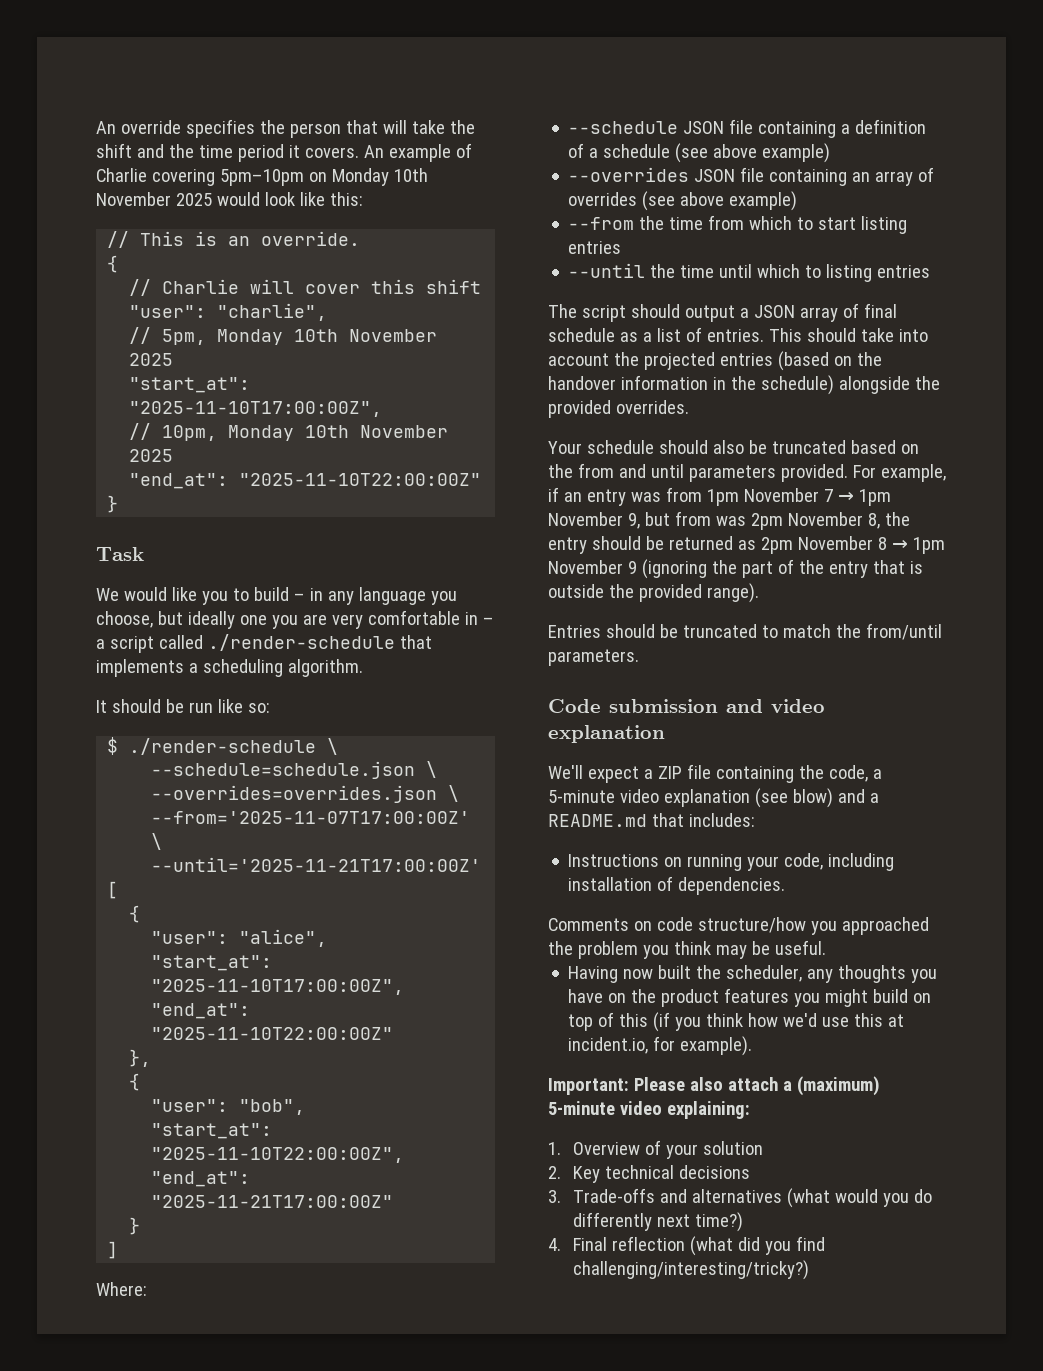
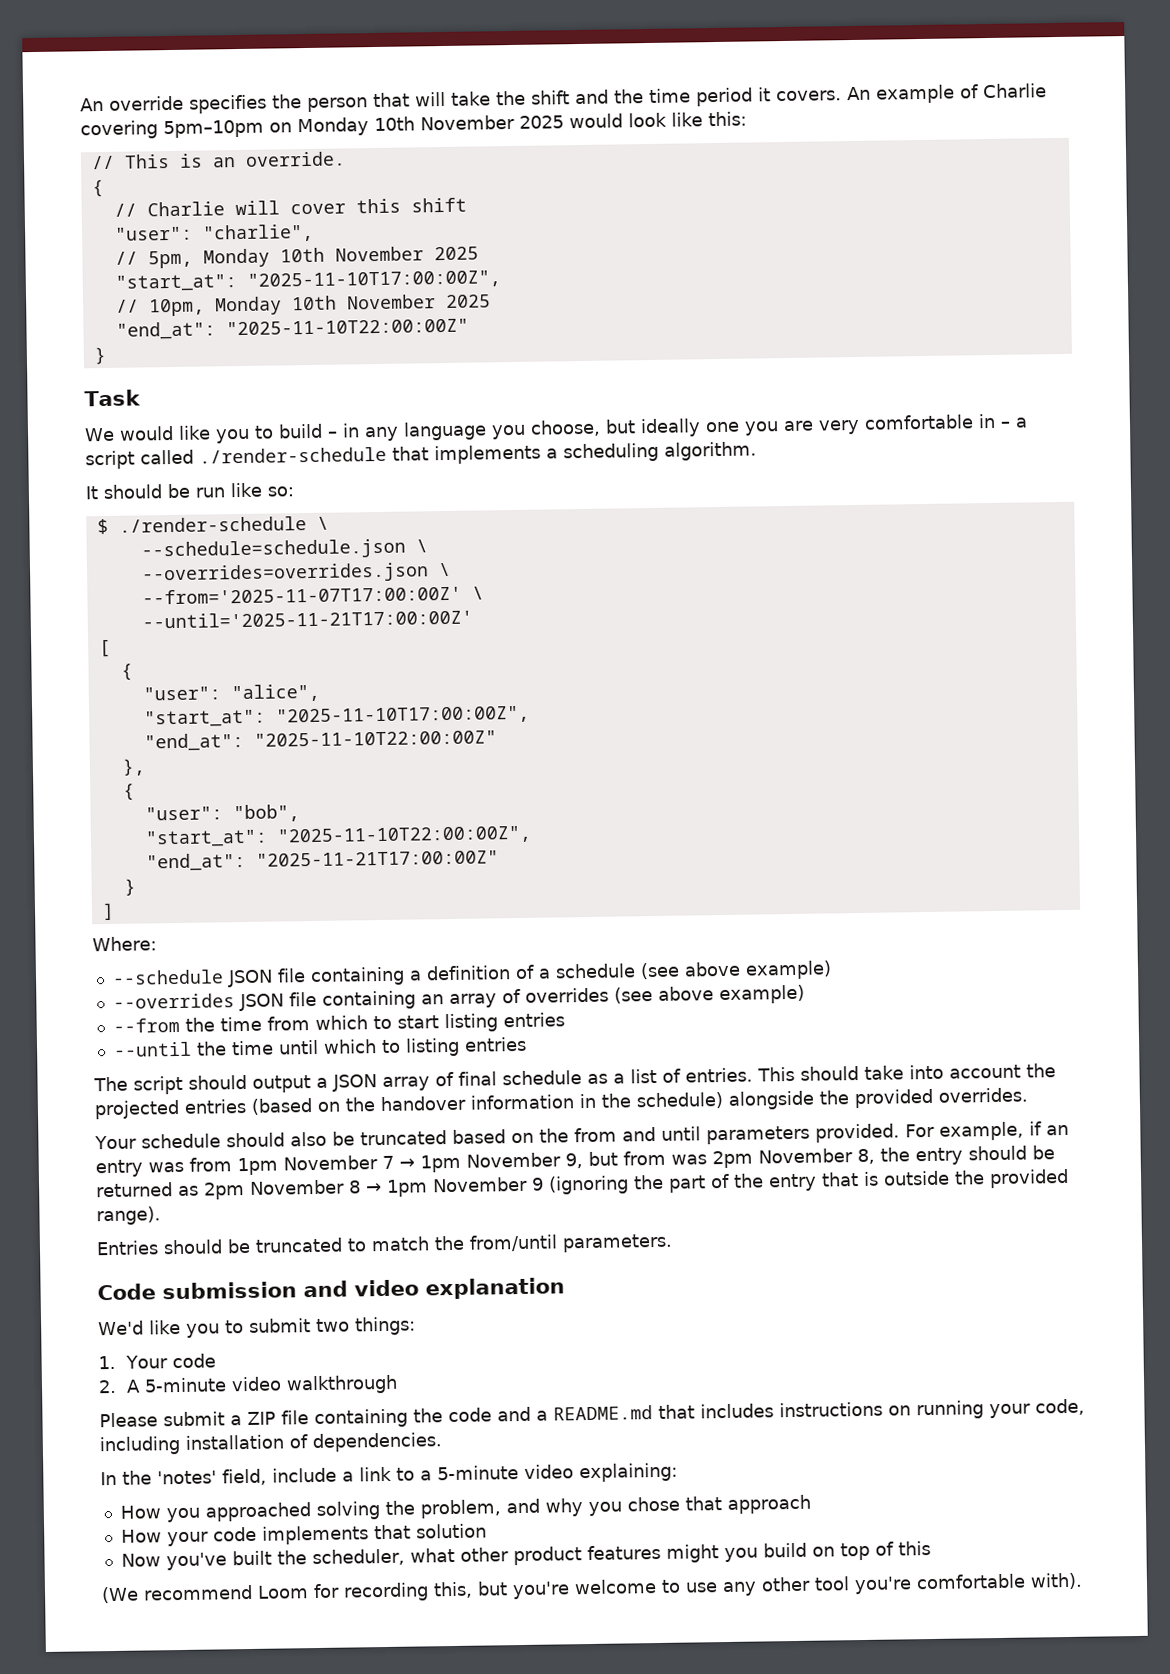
[548,765,639,783] We'll expect -> [98,1316,416,1338] [98,1353,217,1370] [98,1374,399,1395] [99,1411,225,1428] We'd like you to submit two things: // 1. Your code // 2. A 5-minute video walkthrough // Please submit
[828,765,882,782] [548,788,833,808] code, a 5-minute video explanation (see blow) -> [448,1407,492,1423] code
[688,813,755,827] [568,854,660,867] includes: // Instructions -> [700,1401,883,1419] includes instructions
[548,917,929,935] [548,940,826,959] [568,965,938,983] [568,988,869,1007] Comments on code structure/how you approached the problem you think may be useful. // Having now built the scheduler, any thoughts you have on the product features you might -> [100,1462,678,1486] [119,1494,811,1523] [120,1523,487,1547] [120,1544,758,1571] In the 'notes' field, include a link to a 5-minute video explaining: // How you approached solving the problem, and why you chose that approach // How your code implements that solution // Now you've built the scheduler, what other product features might you
[653,1012,905,1032] [568,1036,753,1056] [548,1076,880,1096] [548,1101,750,1119] [548,1140,763,1159] [548,1165,750,1183] [548,1188,932,1208] [572,1212,743,1232] [548,1236,825,1256] [572,1260,809,1280] (if you think how we'd use this at incident.io, for example). // Important: Please also attach a (maximum) 5-minute video explaining: // 1. Overview of your solution // 2. Key technical decisions // 3. Trade-offs and alternatives (what would you do differently next time?) // 4. Final reflection (what did you find challenging/interesting/tricky?) -> [101,1572,1083,1604] // (We recommend Loom for recording this, but you're welcome to use any other tool you're comfortable with).

